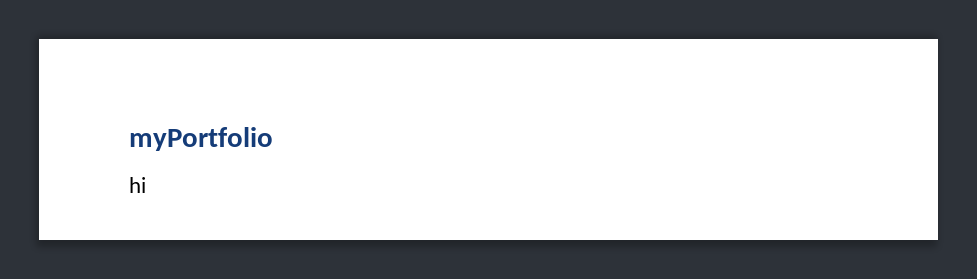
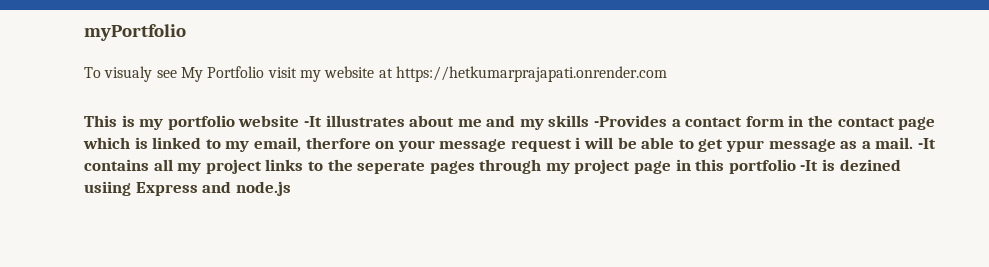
[129,177,146,193] hi -> [84,66,667,82] [84,115,936,130] [83,137,936,152] [84,159,901,174] [84,181,291,196] To visualy see My Portfolio visit my website at https://hetkumarprajapati.onrender.com // This is my portfolio website -It illustrates about me and my skills -Provides a contact form in the contact page which is linked to my email, therfore on your message request i will be able to get ypur message as a mail. -It contains all my project links to the seperate pages through my project page in this portfolio -It is dezined usiing Express and node.js

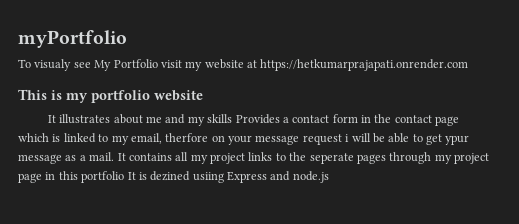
[303,116,322,127] -It -> [47,115,56,123] // It
[594,115,668,127] -Provides -> [235,114,280,124] Provides
[917,138,936,149] -It -> [117,153,126,161] It
[800,160,819,171] -It -> [127,172,136,180] It

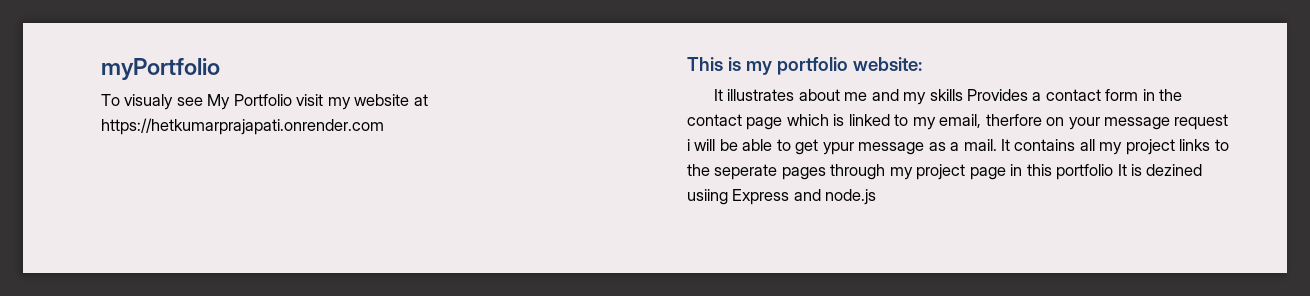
[154,90,203,101] website -> [852,57,922,71] website:

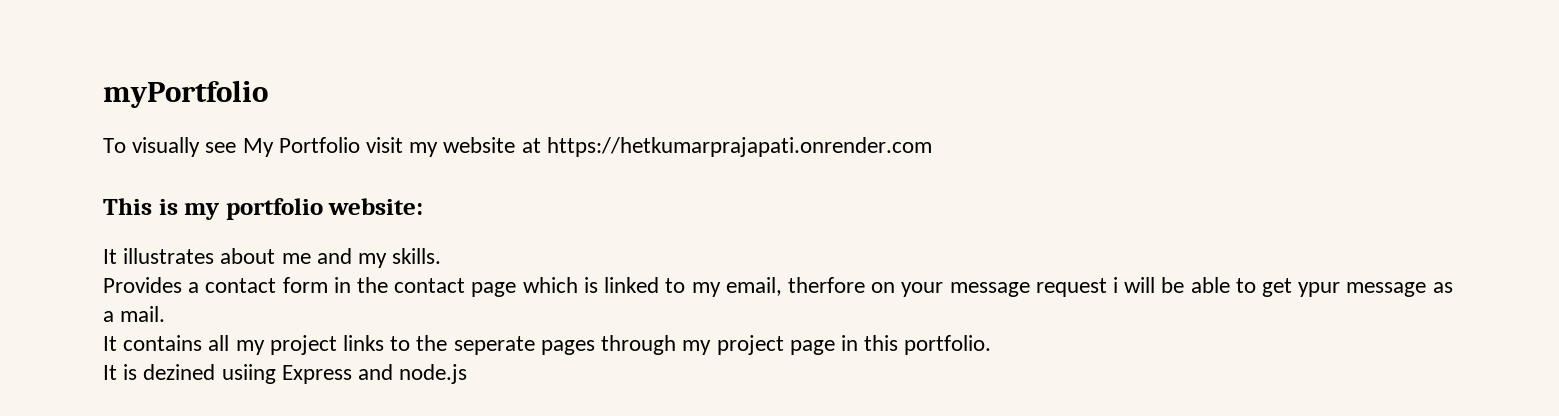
[124,94,174,110] visualy -> [132,137,201,157] visually
[929,89,963,101] skills -> [392,248,442,264] skills. //
(997, 145) none -> (166, 314) //
[1056,164,1114,180] portfolio -> [904,335,992,355] portfolio. //

